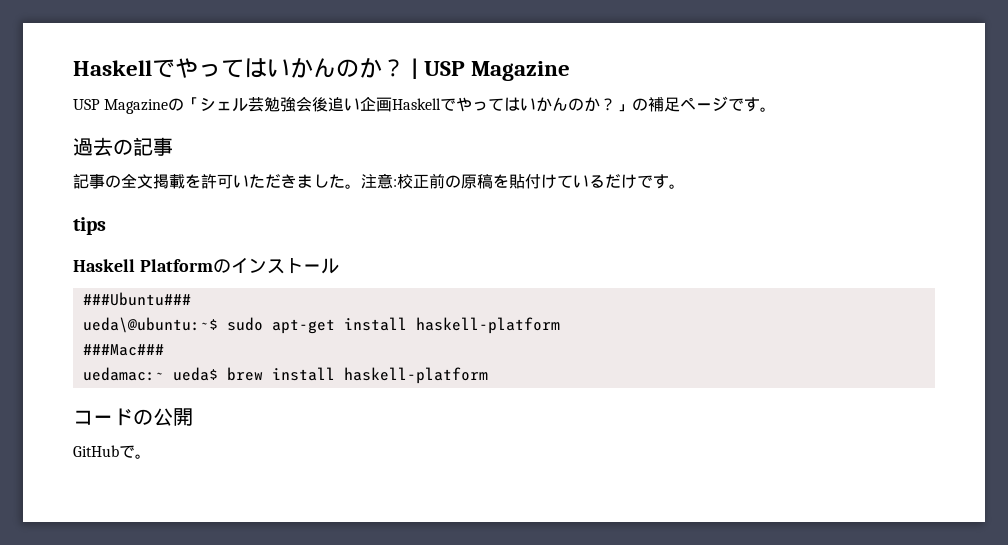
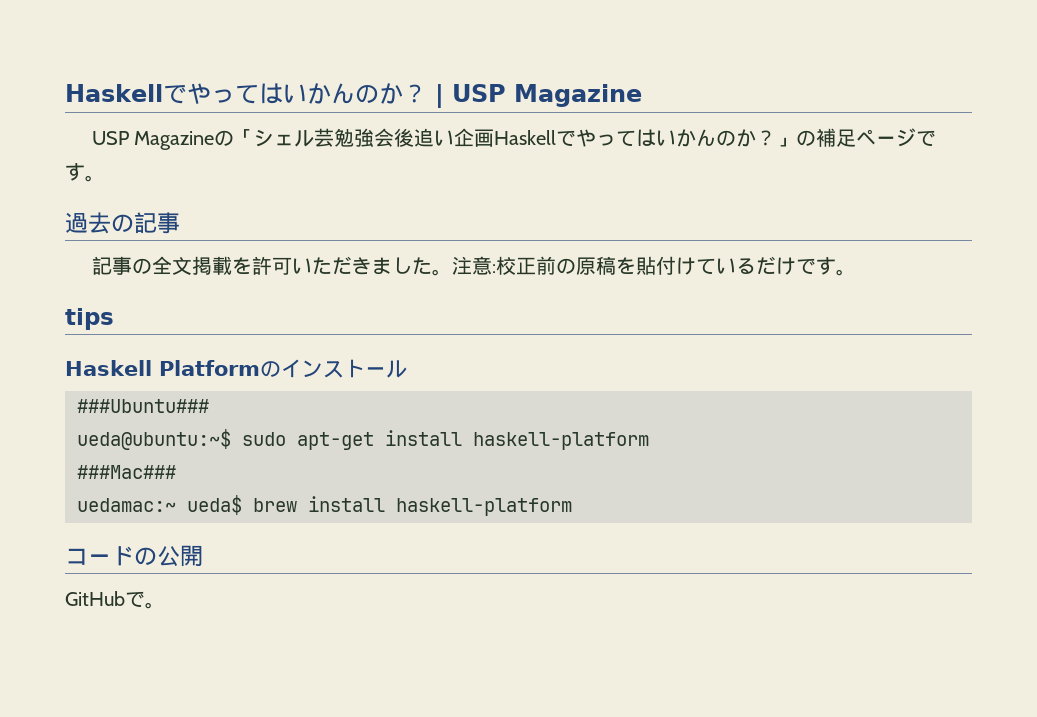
[82,317,218,333] ueda\@ubuntu:~$ -> [77,429,231,450] ueda@ubuntu:~$

